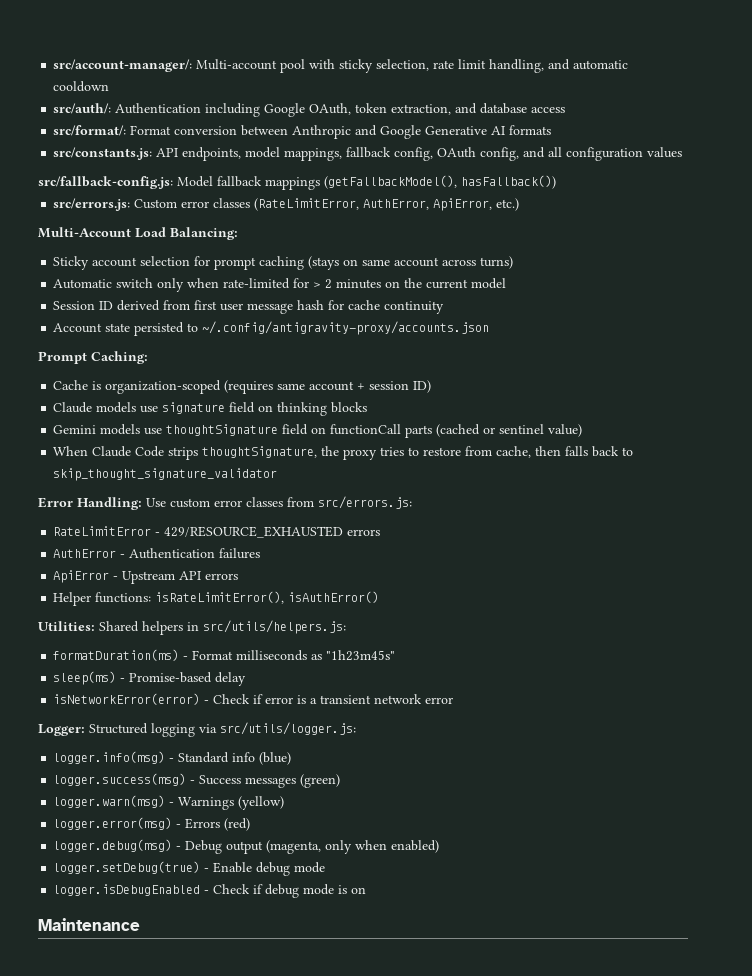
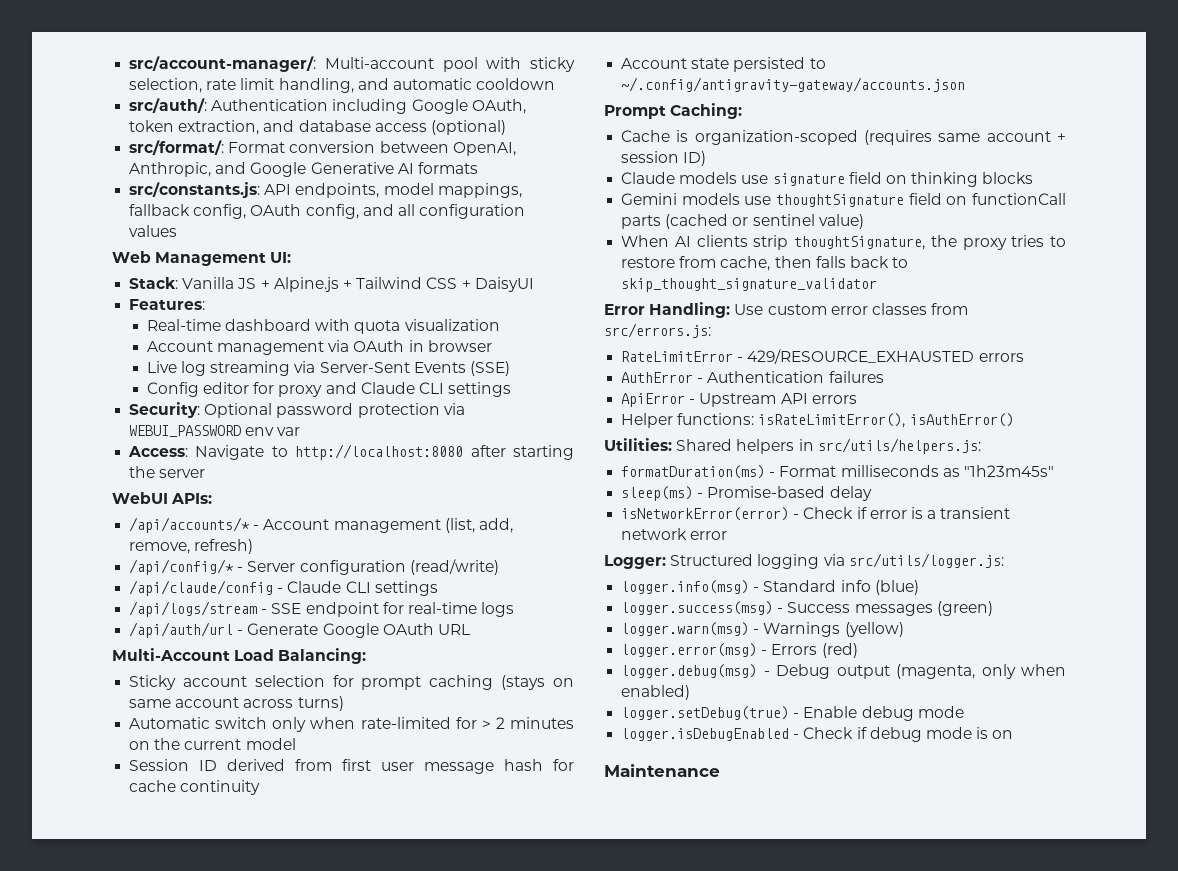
(566, 110) none -> [430,120,506,135] (optional)
[292,125,352,139] Anthropic -> [452,142,516,156] [129,162,212,177] OpenAI, Anthropic,
[38,175,556,190] [53,198,520,211] src/fallback-config.js: Model fallback mappings (getFallbackModel(), hasFallback()) // src/errors.js: Custom error classes (RateLimitError, AuthError, ApiError, etc.) -> [112,251,292,266] [129,277,534,292] [129,299,206,310] [146,319,500,334] [146,340,492,355] [146,361,510,376] [146,382,512,397] [129,402,465,418] [129,425,301,437] [128,444,574,460] [129,466,206,478] [112,492,213,504] [129,517,513,533] [129,539,254,554] [129,559,499,575] [129,580,438,596] [129,601,515,617] [129,622,470,638] Web Management UI: // Stack: Vanilla JS + Alpine.js + Tailwind CSS + DaisyUI // Features: // Real-time dashboard with quota visualization // Account management via OAuth in browser // Live log streaming via Server-Sent Events (SSE) // Config editor for proxy and Claude CLI settings // Security: Optional password protection via WEBUI_PASSWORD env var // Access: Navigate to http://localhost:8080 after starting the server // WebUI APIs: // /api/accounts/* - Account management (list, add, remove, refresh) // /api/config/* - Server configuration (read/write) // /api/claude/config - Claude CLI settings // /api/logs/stream - SSE endpoint for real-time logs // /api/auth/url - Generate Google OAuth URL
[202,321,490,335] ~/.config/antigravity-proxy/accounts.json -> [621,77,966,92] ~/.config/antigravity-gateway/accounts.json
[92,446,199,460] Claude Code strips -> [674,235,789,250] AI clients strip

